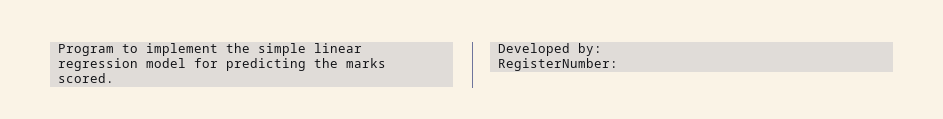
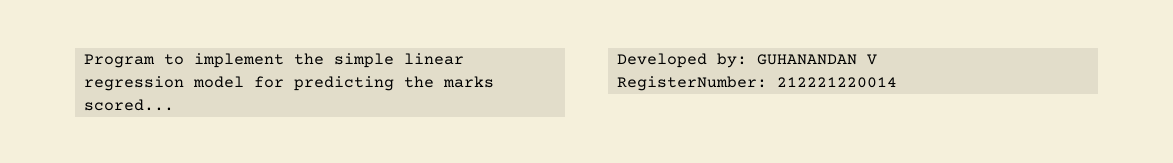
[57,73,114,83] scored. -> [83,99,174,111] scored...
(602, 49) none -> [756,54,877,65] GUHANANDAN V
(618, 64) none -> [776,77,897,88] 212221220014

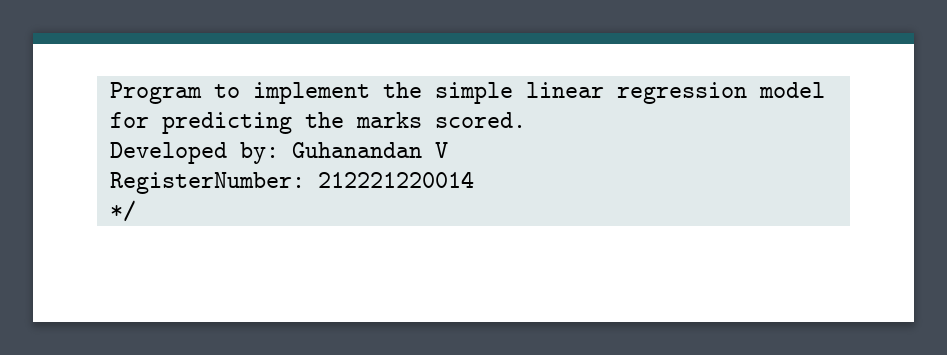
[83,99,174,111] scored... -> [434,112,526,128] scored.
[756,54,857,65] GUHANANDAN -> [291,142,422,158] Guhanandan
(897, 82) none -> [109,200,136,222] // */

